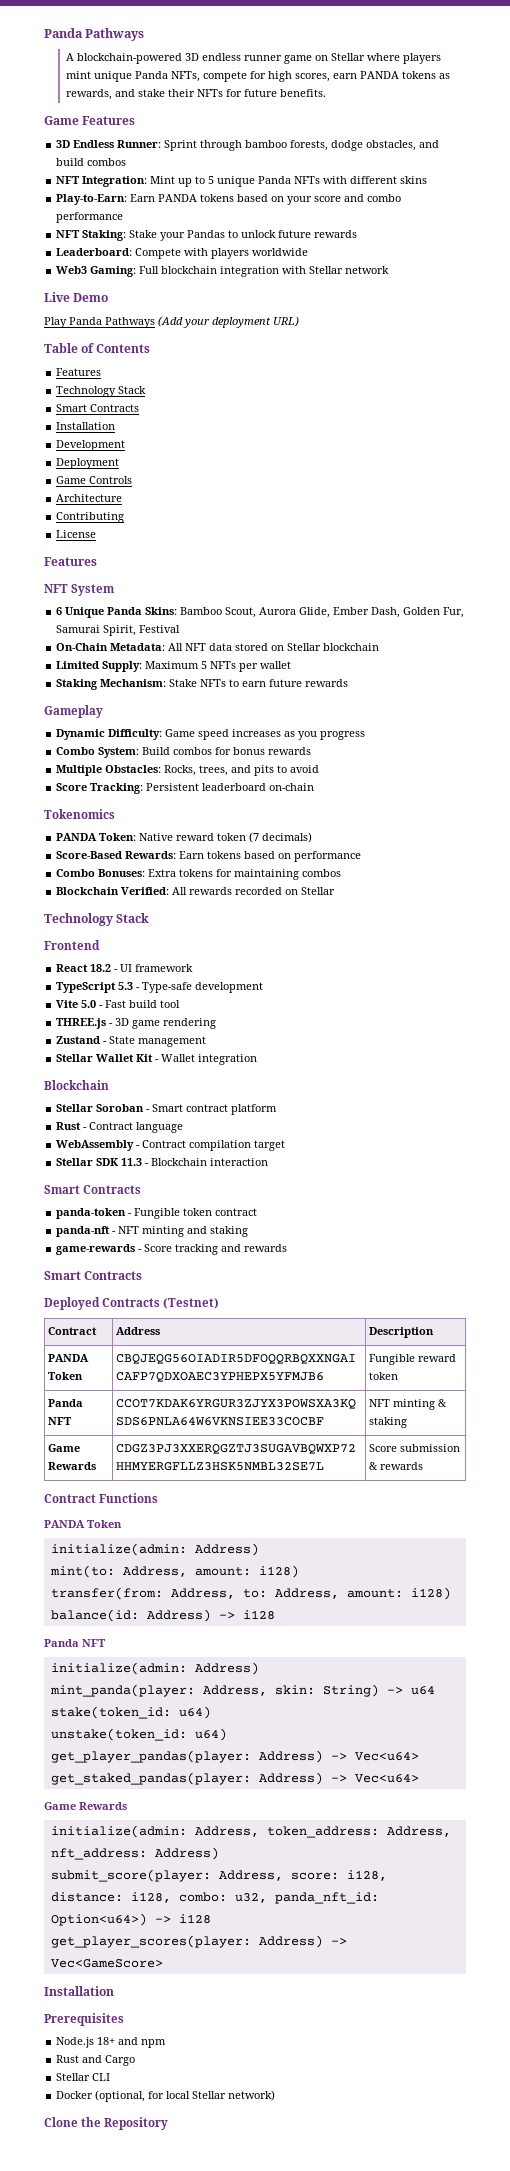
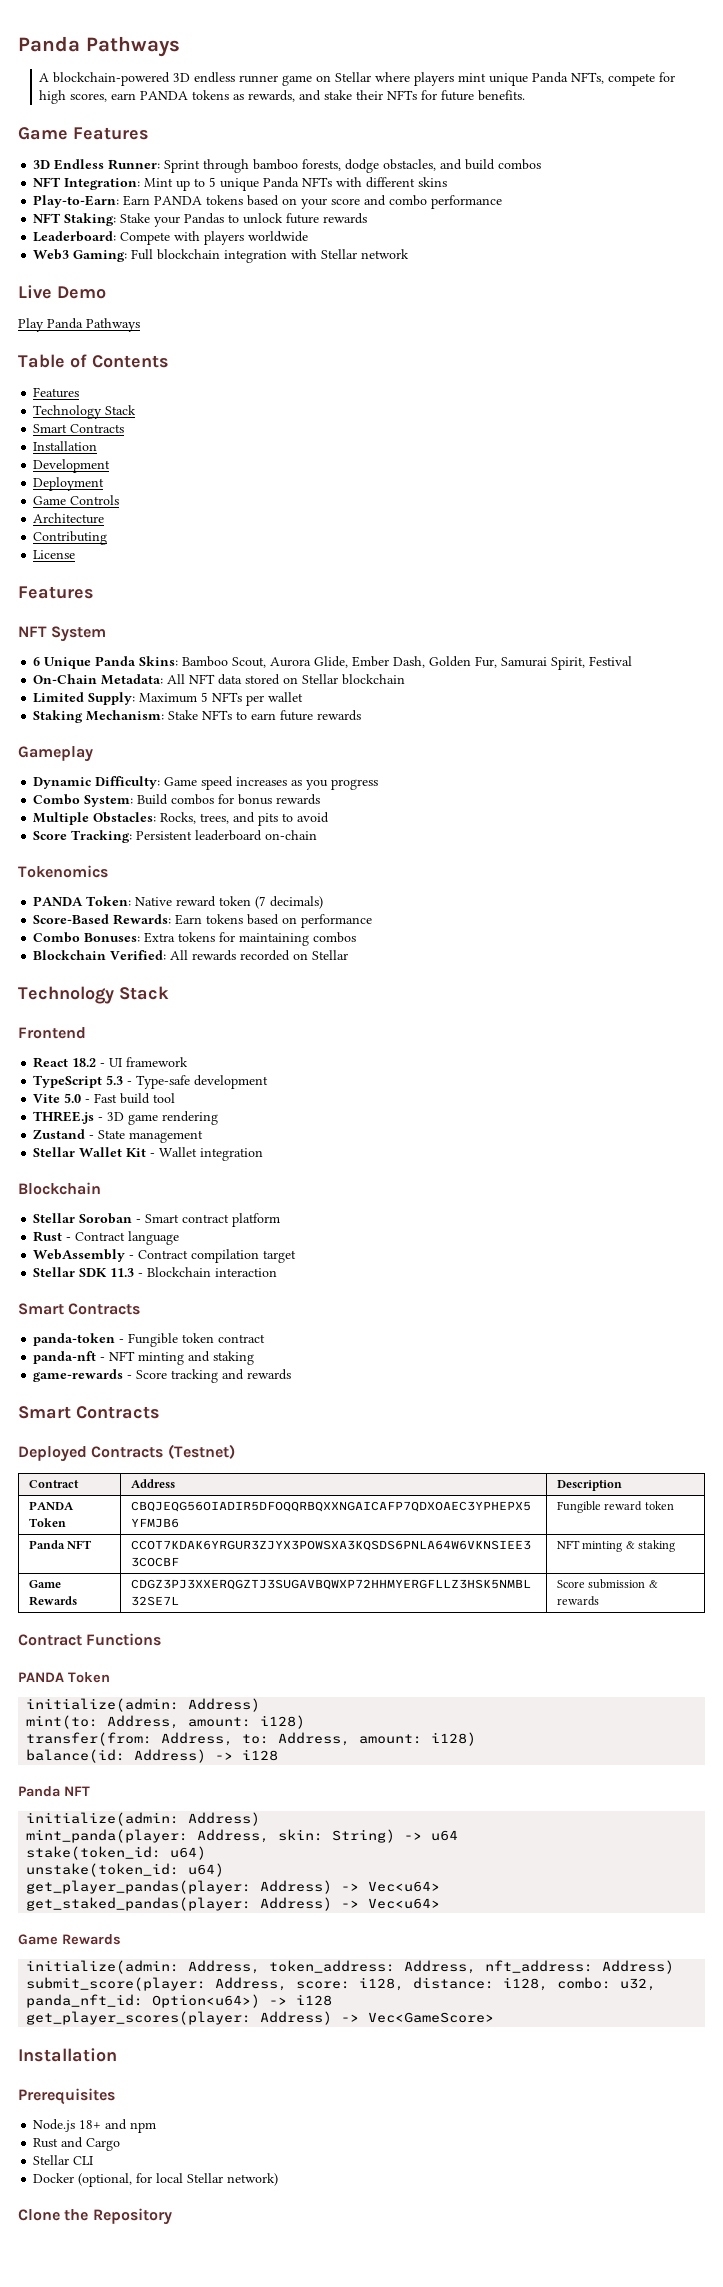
[158,316,299,328] (Add your deployment URL) -> (140, 325) none

